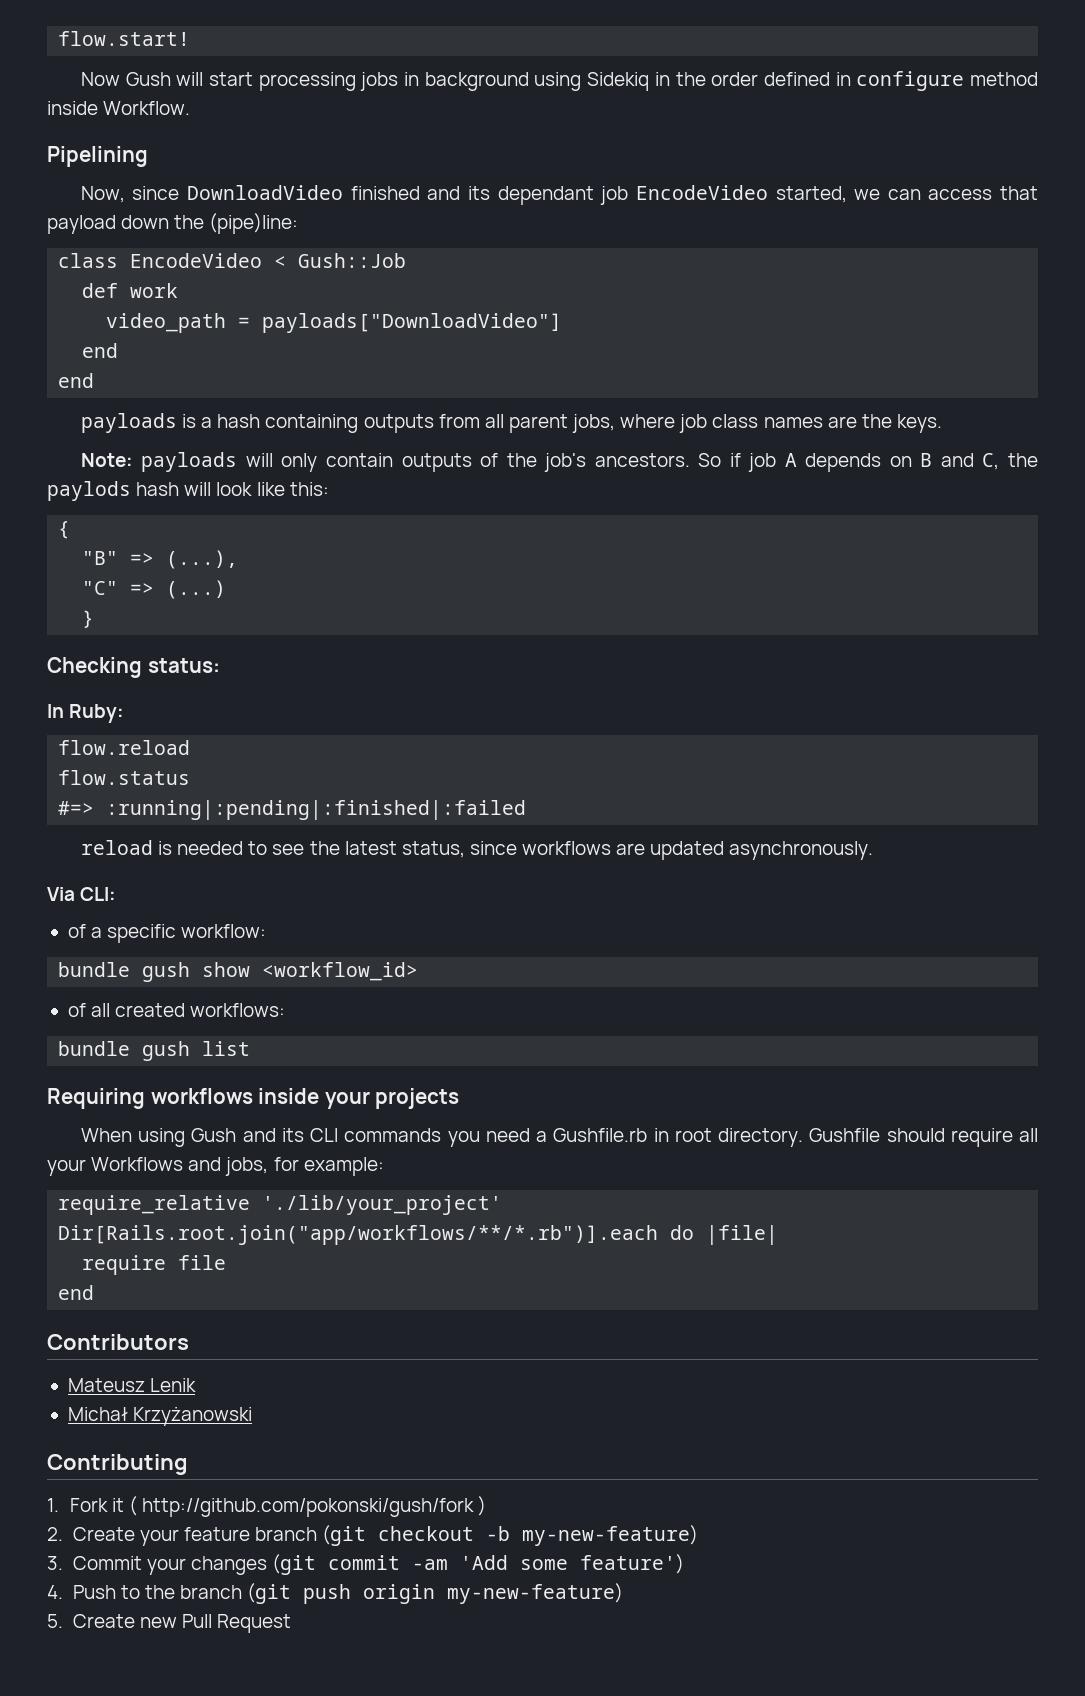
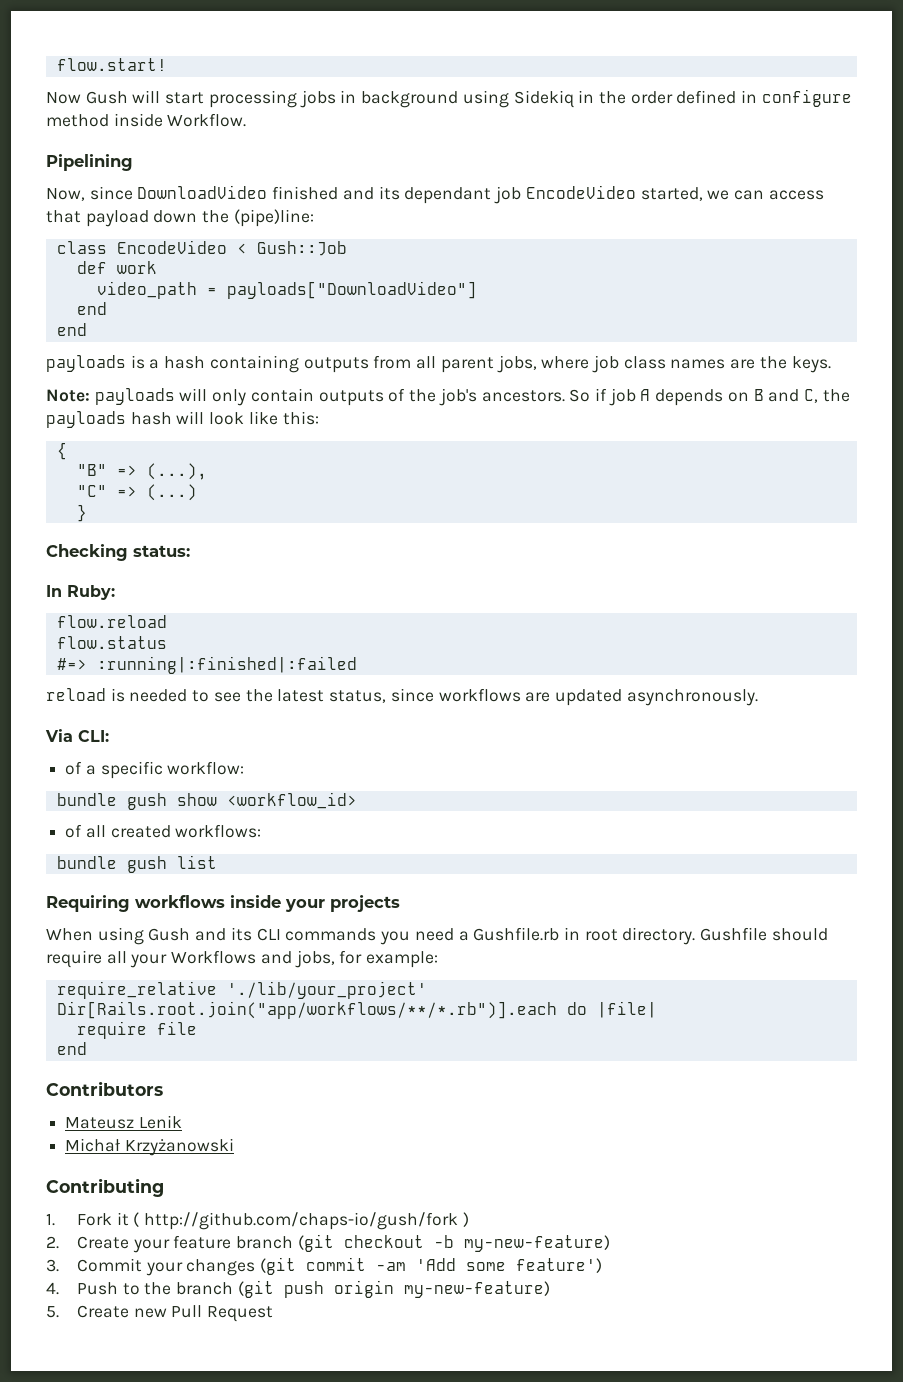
[47,481,131,501] paylods -> [46,411,126,428] payloads
[106,800,527,820] :running|:pending|:finished|:failed -> [96,656,357,674] :running|:finished|:failed
[142,1498,475,1517] http://github.com/pokonski/gush/fork -> [144,1212,459,1230] http://github.com/chaps-io/gush/fork

